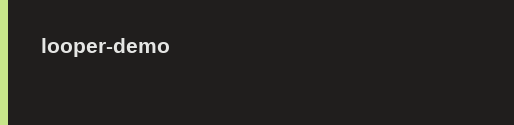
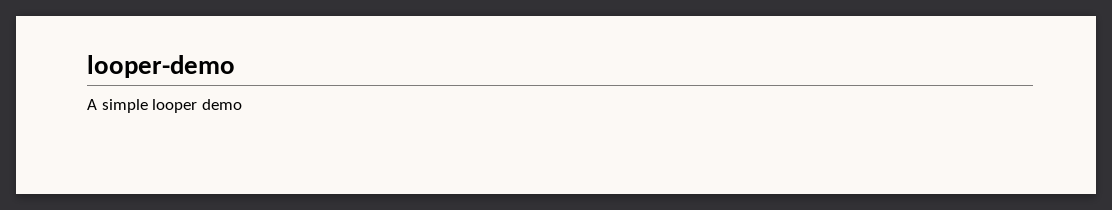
(170, 47) none -> [87,99,242,113] // A simple looper demo

